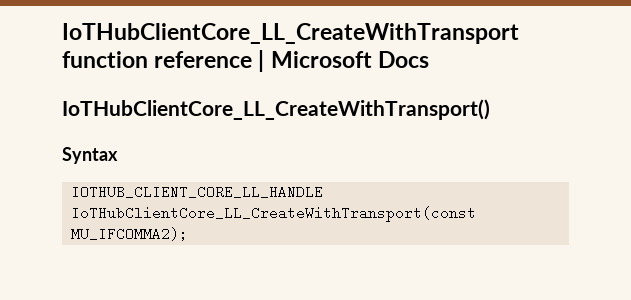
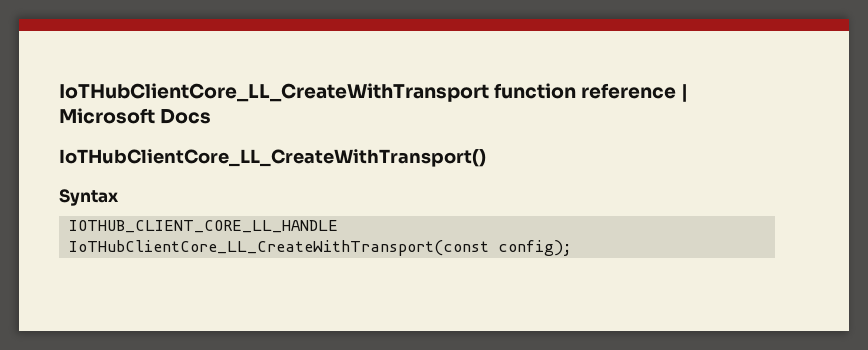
[70,227,188,241] MU_IFCOMMA2); -> [497,240,572,256] config);

